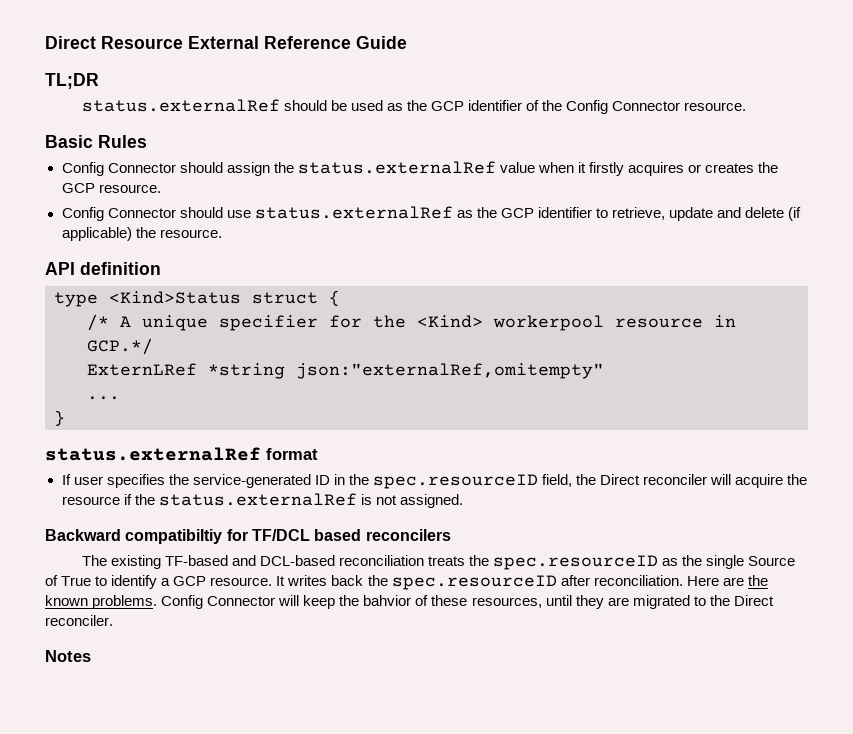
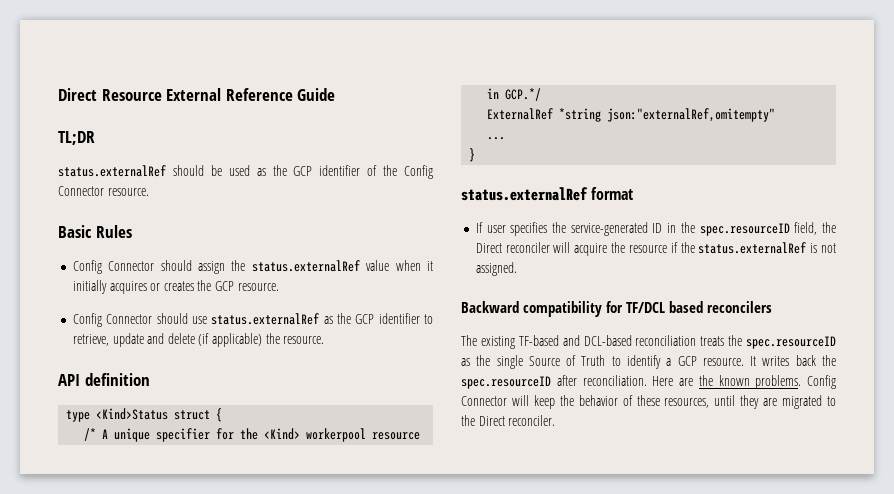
[588,162,624,176] firstly -> [72,280,107,294] initially
[87,363,197,376] ExternLRef -> [487,108,554,120] ExternalRef
[125,529,223,544] compatibiltiy -> [523,301,602,317] compatibility
[61,576,92,586] True -> [581,355,606,366] Truth
[363,595,412,606] bahvior -> [578,395,618,406] behavior
[45,650,91,662] // Notes -> (556, 420) none

